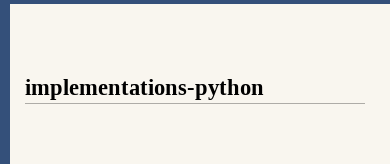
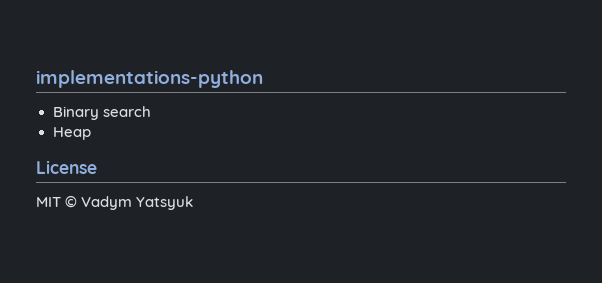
(264, 89) none -> [52,106,151,120] [52,127,91,140] [36,160,97,174] [36,195,194,210] // Binary search // Heap // License // MIT © Vadym Yatsyuk

